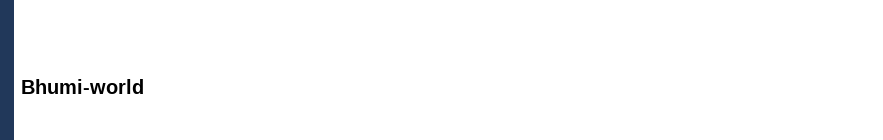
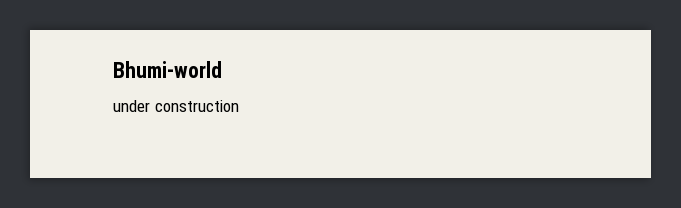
(144, 86) none -> [113,100,239,112] // under construction

